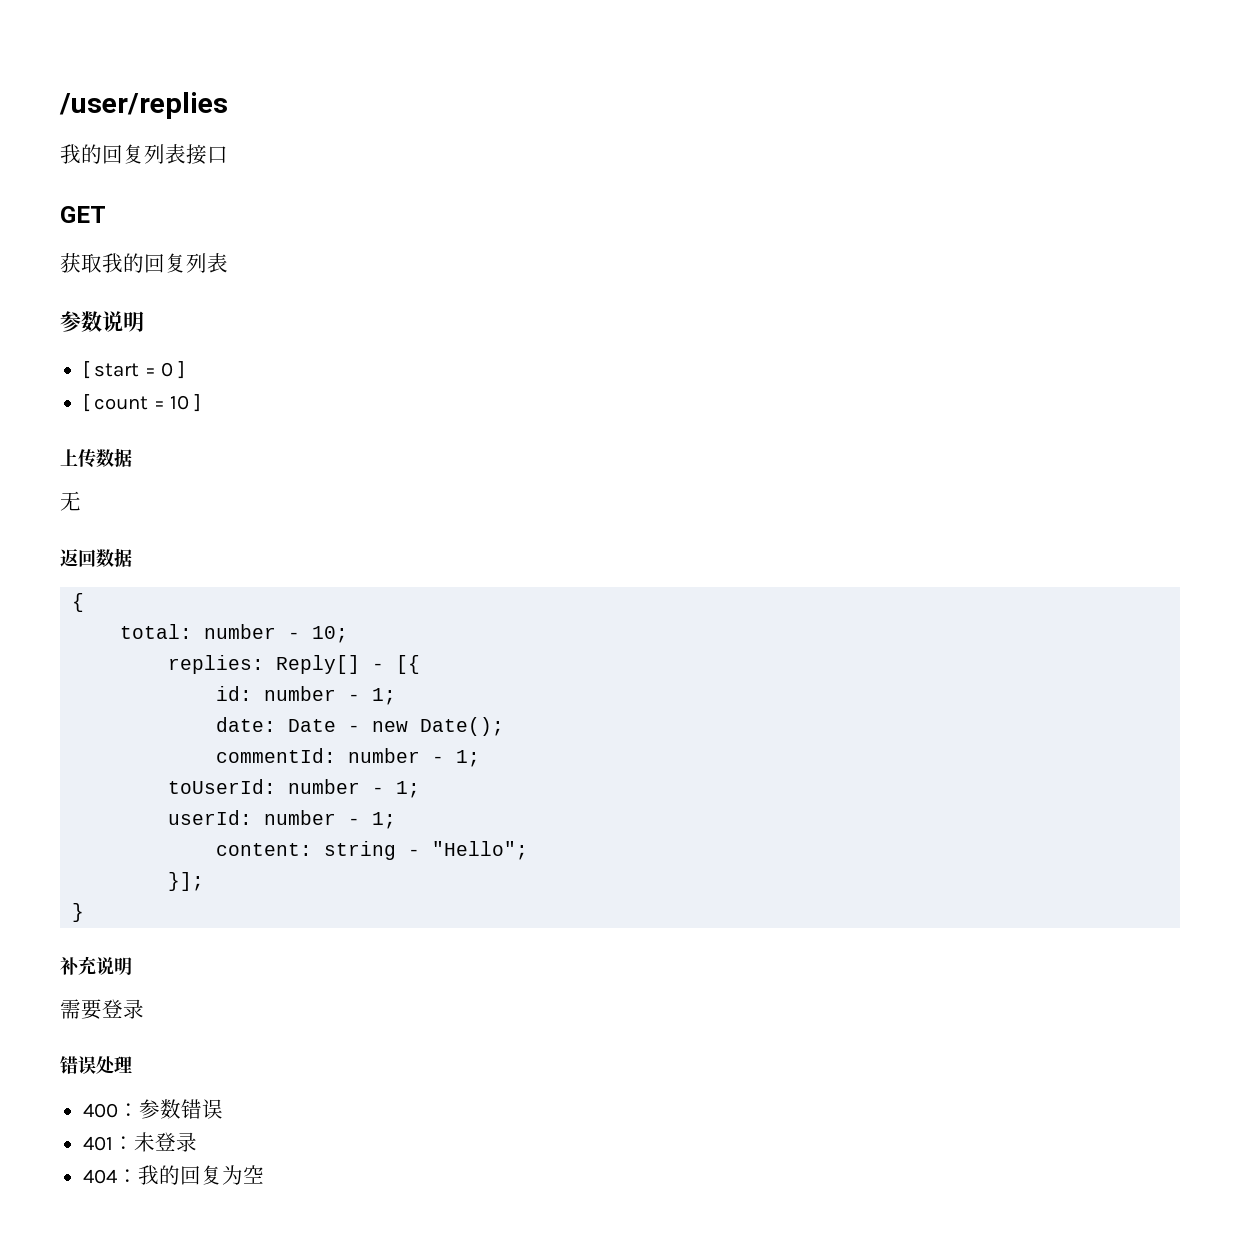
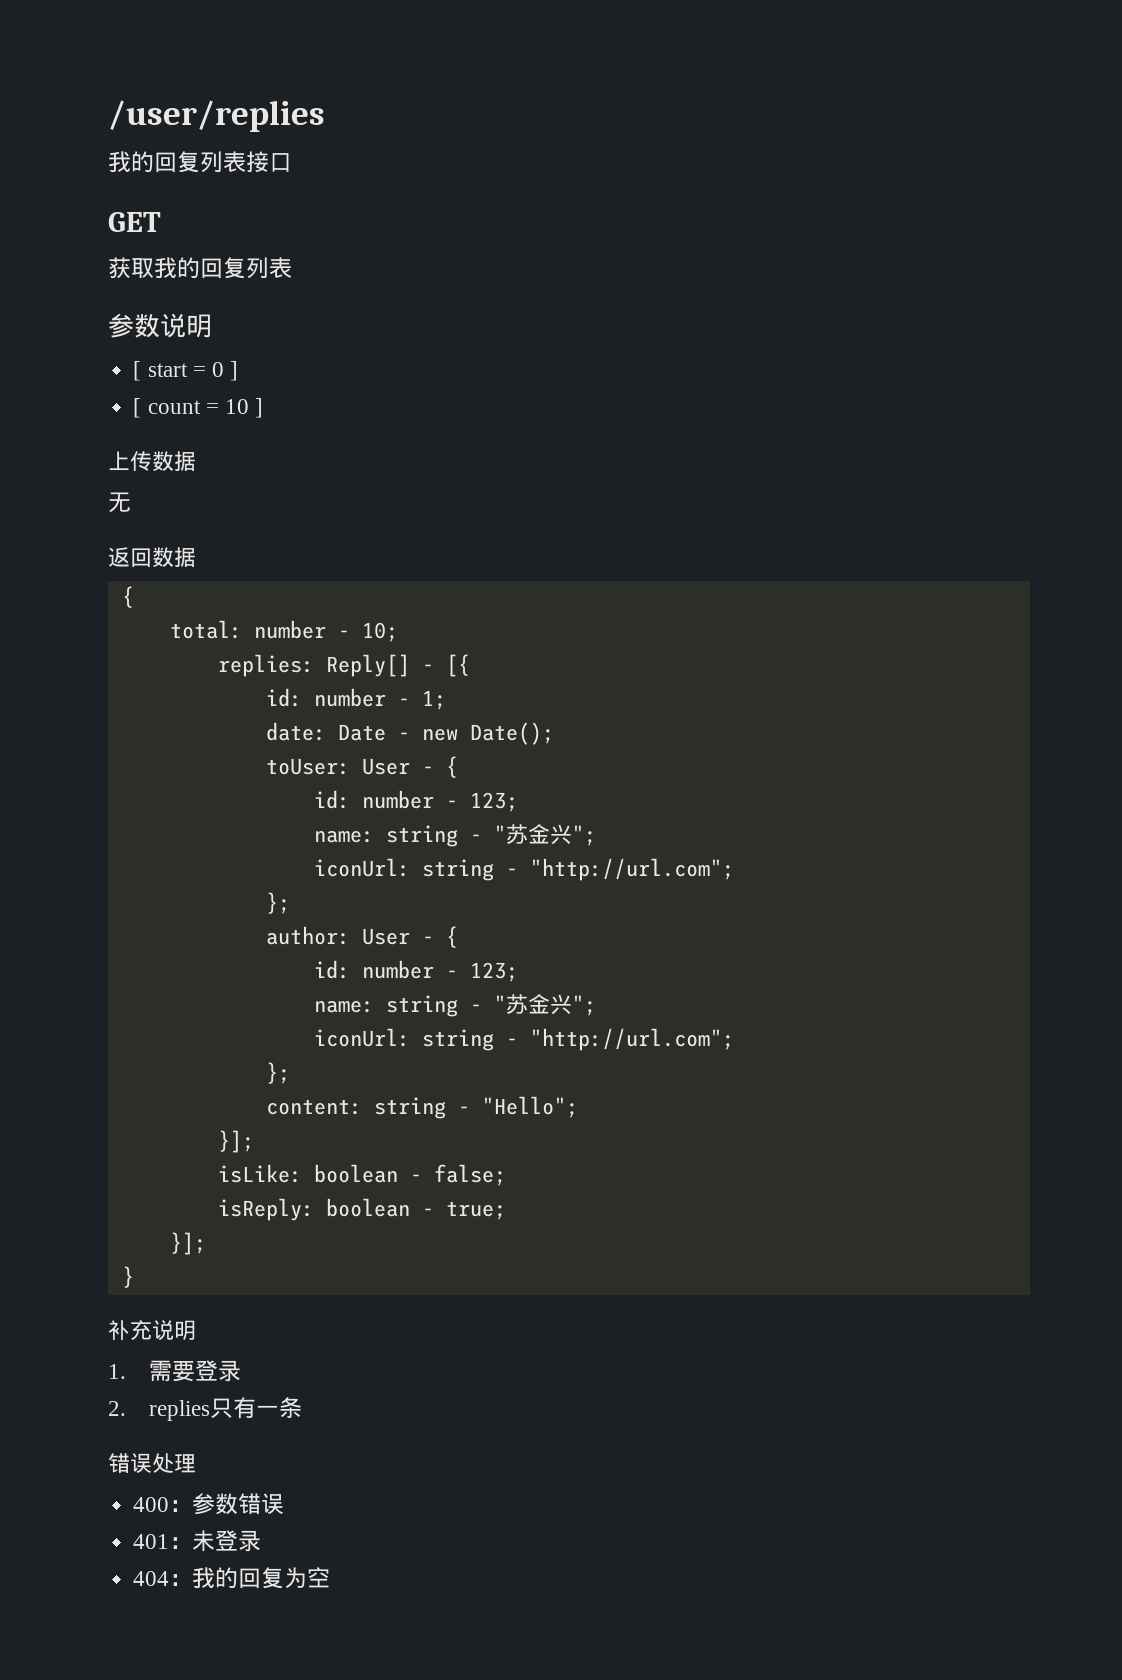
[216,748,481,767] [168,779,421,798] [168,810,397,829] commentId: number - 1; // toUserId: number - 1; // userId: number - 1; -> [265,756,458,778] [313,790,518,812] [313,824,596,847] [313,858,734,881] [265,892,290,914] [265,926,458,948] [313,960,518,982] [313,994,596,1017] [313,1028,734,1051] [265,1062,290,1084] toUser: User - { // id: number - 123; // name: string - "苏金兴"; // iconUrl: string - "http://url.com"; // }; // author: User - { // id: number - 123; // name: string - "苏金兴"; // iconUrl: string - "http://url.com"; // };
(205, 881) none -> [217,1164,506,1186] [217,1198,506,1221] [169,1232,206,1255] // isLike: boolean - false; // isReply: boolean - true; // }];
(132, 966) none -> [108,1364,126,1379] 1.
(144, 1009) none -> [108,1397,303,1421] // 2. replies只有一条

